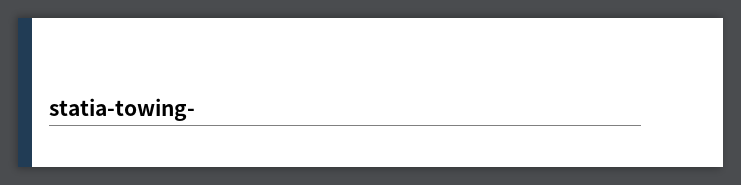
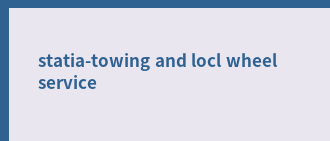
[49,98,195,121] statia-towing- -> [38,53,277,71] [38,75,97,89] statia-towing and locl wheel service

